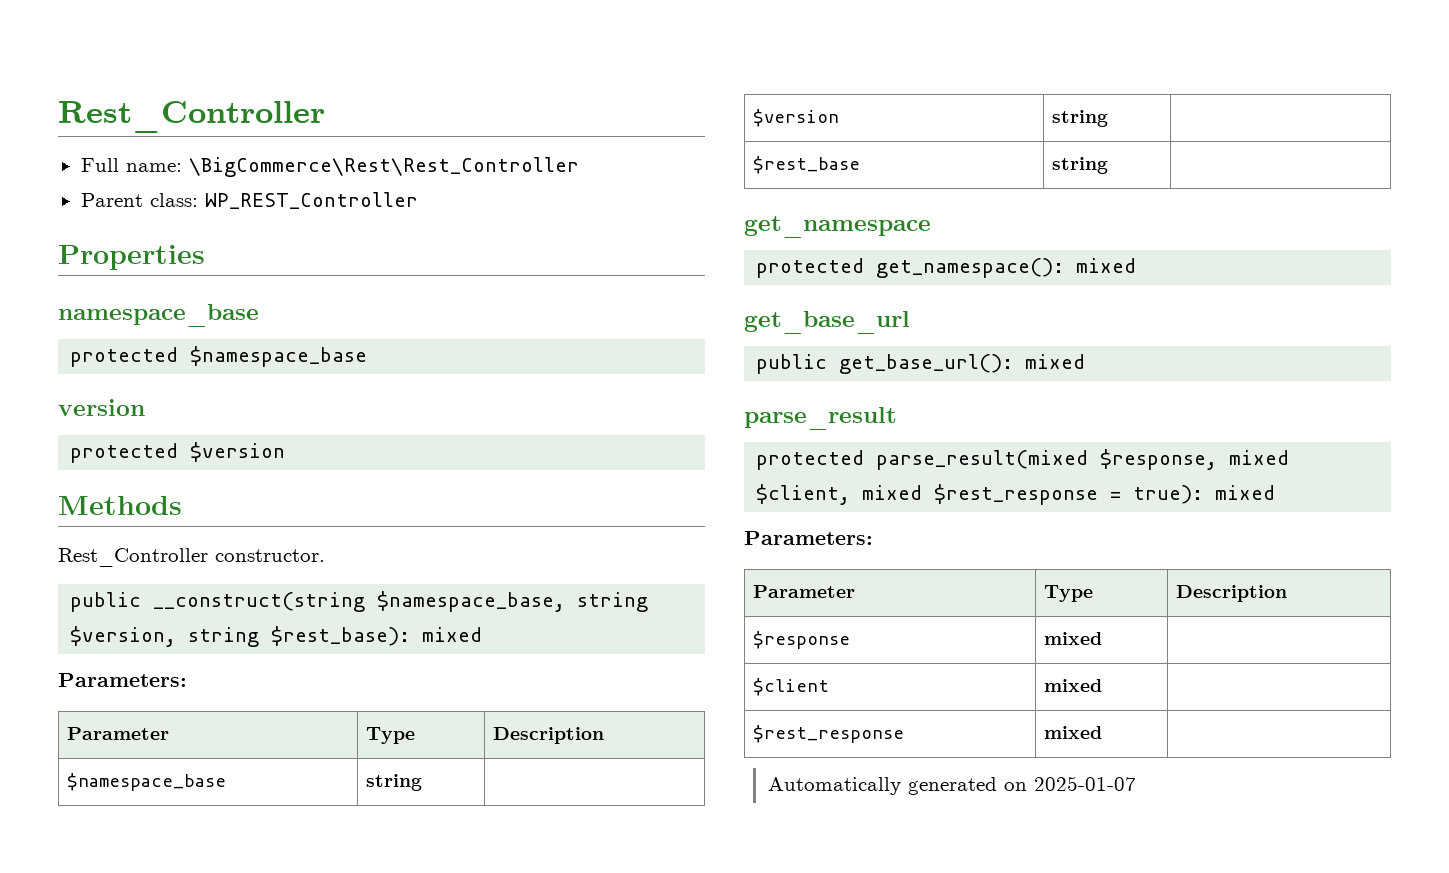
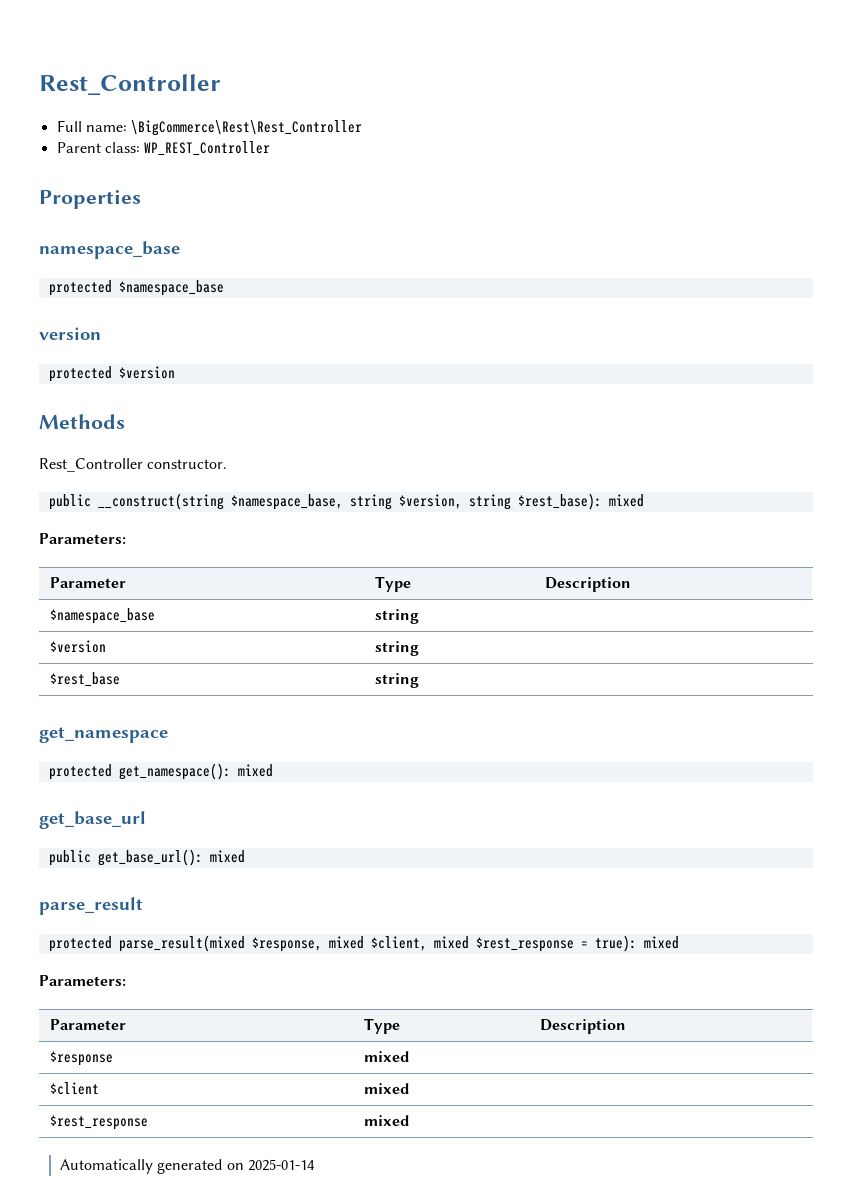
[1033,776,1136,791] 2025-01-07 -> [248,1159,316,1171] 2025-01-14

